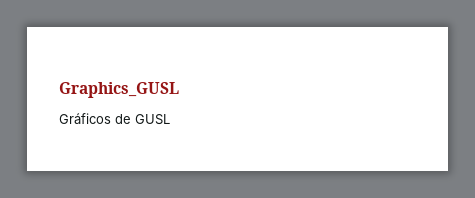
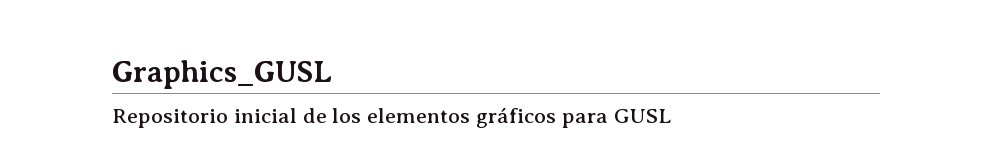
[59,113,131,125] Gráficos de -> [112,108,608,128] Repositorio inicial de los elementos gráficos para

